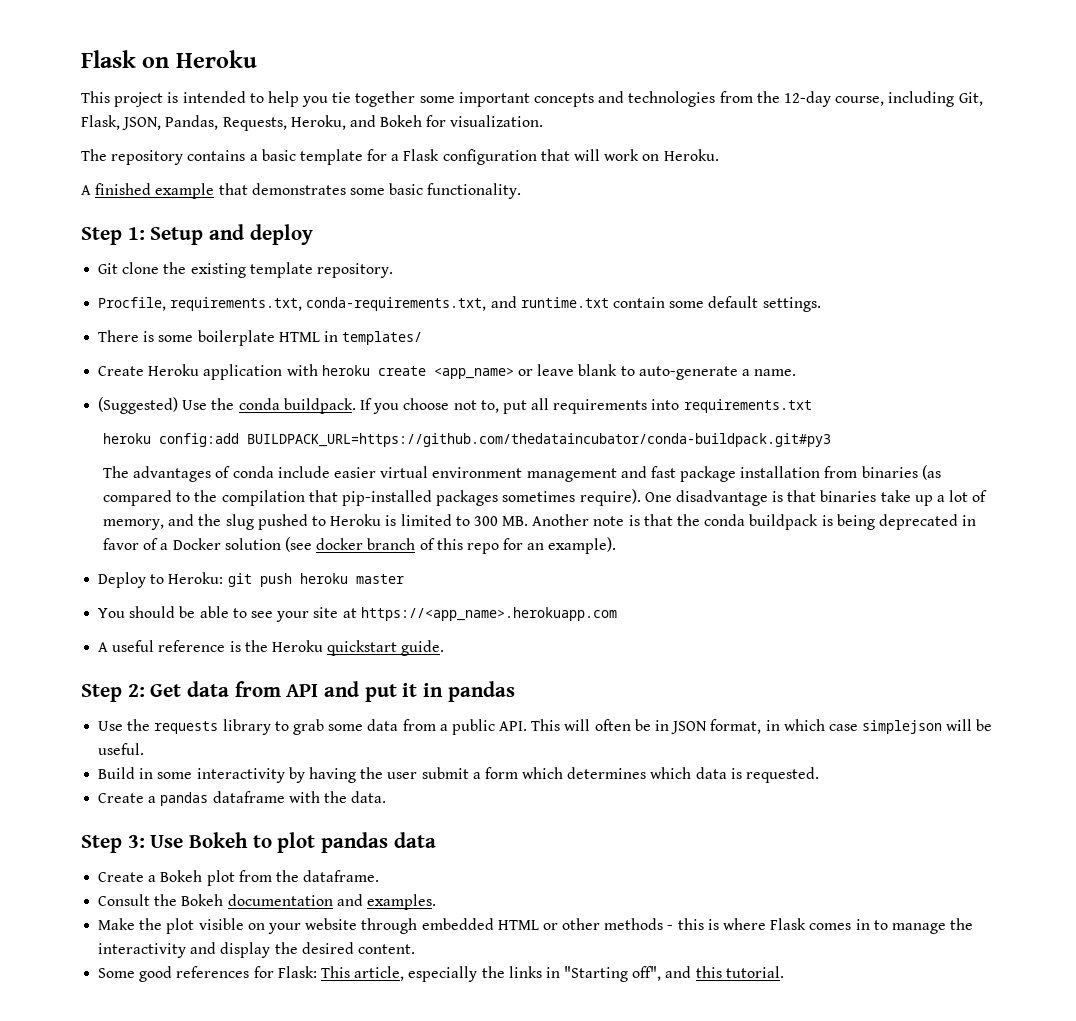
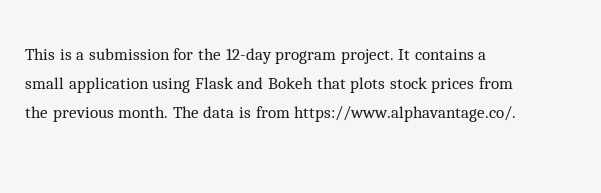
[81,50,257,68] [81,91,983,107] [81,115,544,131] [81,149,719,165] [81,183,522,199] [81,224,313,245] [98,262,393,278] [98,296,821,312] [98,330,423,346] [98,364,797,380] [98,397,812,414] [103,433,832,447] [103,465,941,482] [103,489,988,506] [103,514,977,530] [103,537,617,554] [98,572,404,588] [98,606,617,622] [98,640,445,656] [81,681,515,702] [98,719,993,735] [98,743,145,755] [98,767,820,783] [98,791,387,806] [81,832,436,853] [98,870,380,886] [98,894,436,910] [98,918,974,934] [98,942,415,958] [98,966,784,982] Flask on Heroku // This project is intended to help you tie together some important concepts and technologies from the 12-day course, including Git, Flask, JSON, Pandas, Requests, Heroku, and Bokeh for visualization. // The repository contains a basic template for a Flask configuration that will work on Heroku. // A finished example that demonstrates some basic functionality. // Step 1: Setup and deploy // Git clone the existing template repository. // Procfile, requirements.txt, conda-requirements.txt, and runtime.txt contain some default settings. // There is some boilerplate HTML in templates/ // Create Heroku application with heroku create <app_name> or leave blank to auto-generate a name. // (Suggested) Use the conda buildpack. If you choose not to, put all requirements into requirements.txt // heroku config:add BUILDPACK_URL=https://github.com/thedataincubator/conda-buildpack.git#py3 // The advantages of conda include easier virtual environment management and fast package installation from binaries (as compared to the compilation that pip-installed packages sometimes require). One disadvantage is that binaries take up a lot of memory, and the slug pushed to Heroku is limited to 300 MB. Another note is that the conda buildpack is being deprecated in favor of a Docker solution (see docker branch of this repo for an example). // Deploy to Heroku: git push heroku master // You should be able to see your site at https://<app_name>.herokuapp.com // A useful reference is the Heroku quickstart guide. // Step 2: Get data from API and put it in pandas // Use the requests library to grab some data from a public API. This will often be in JSON format, in which case simplejson will be useful. // Build in some interactivity by having the user submit a form which determines which data is requested. // Create a pandas dataframe with the data. // Step 3: Use Bokeh to plot pandas data // Create a Bokeh plot from the dataframe. // Consult the Bokeh documentation and examples. // Make the plot visible on your website through embedded HTML or other methods - this is where Flask comes in to manage the interactivity and display the desired content. // Some good references for Flask: This article, especially the links in "Starting off", and this tutorial. -> [25,48,487,64] [25,77,513,93] [25,106,517,122] This is a submission for the 12-day program project. It contains a small application using Flask and Bokeh that plots stock prices from the previous month. The data is from https://www.alphavantage.co/.

